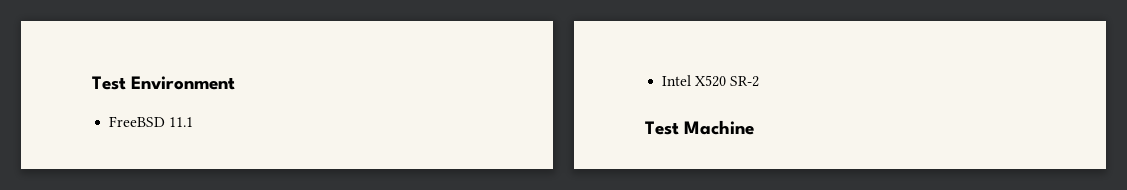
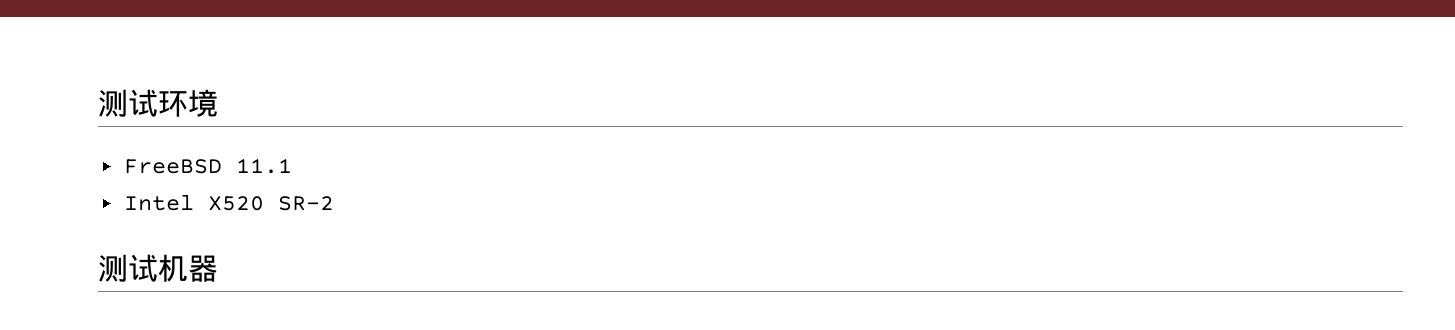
[92,76,236,90] Test Environment -> [98,89,218,117] 测试环境
[645,120,755,135] Test Machine -> [98,254,218,282] 测试机器

